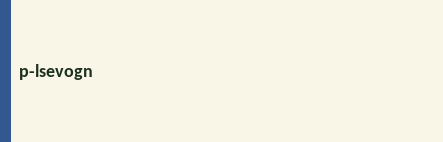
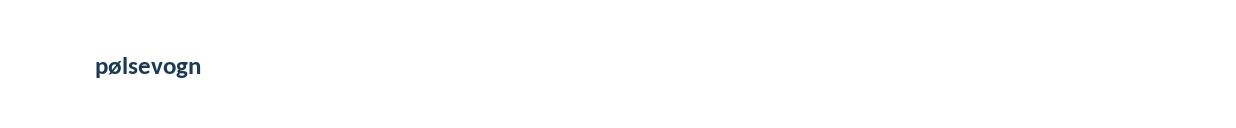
[19,64,93,80] p-lsevogn -> [95,57,201,78] pølsevogn

